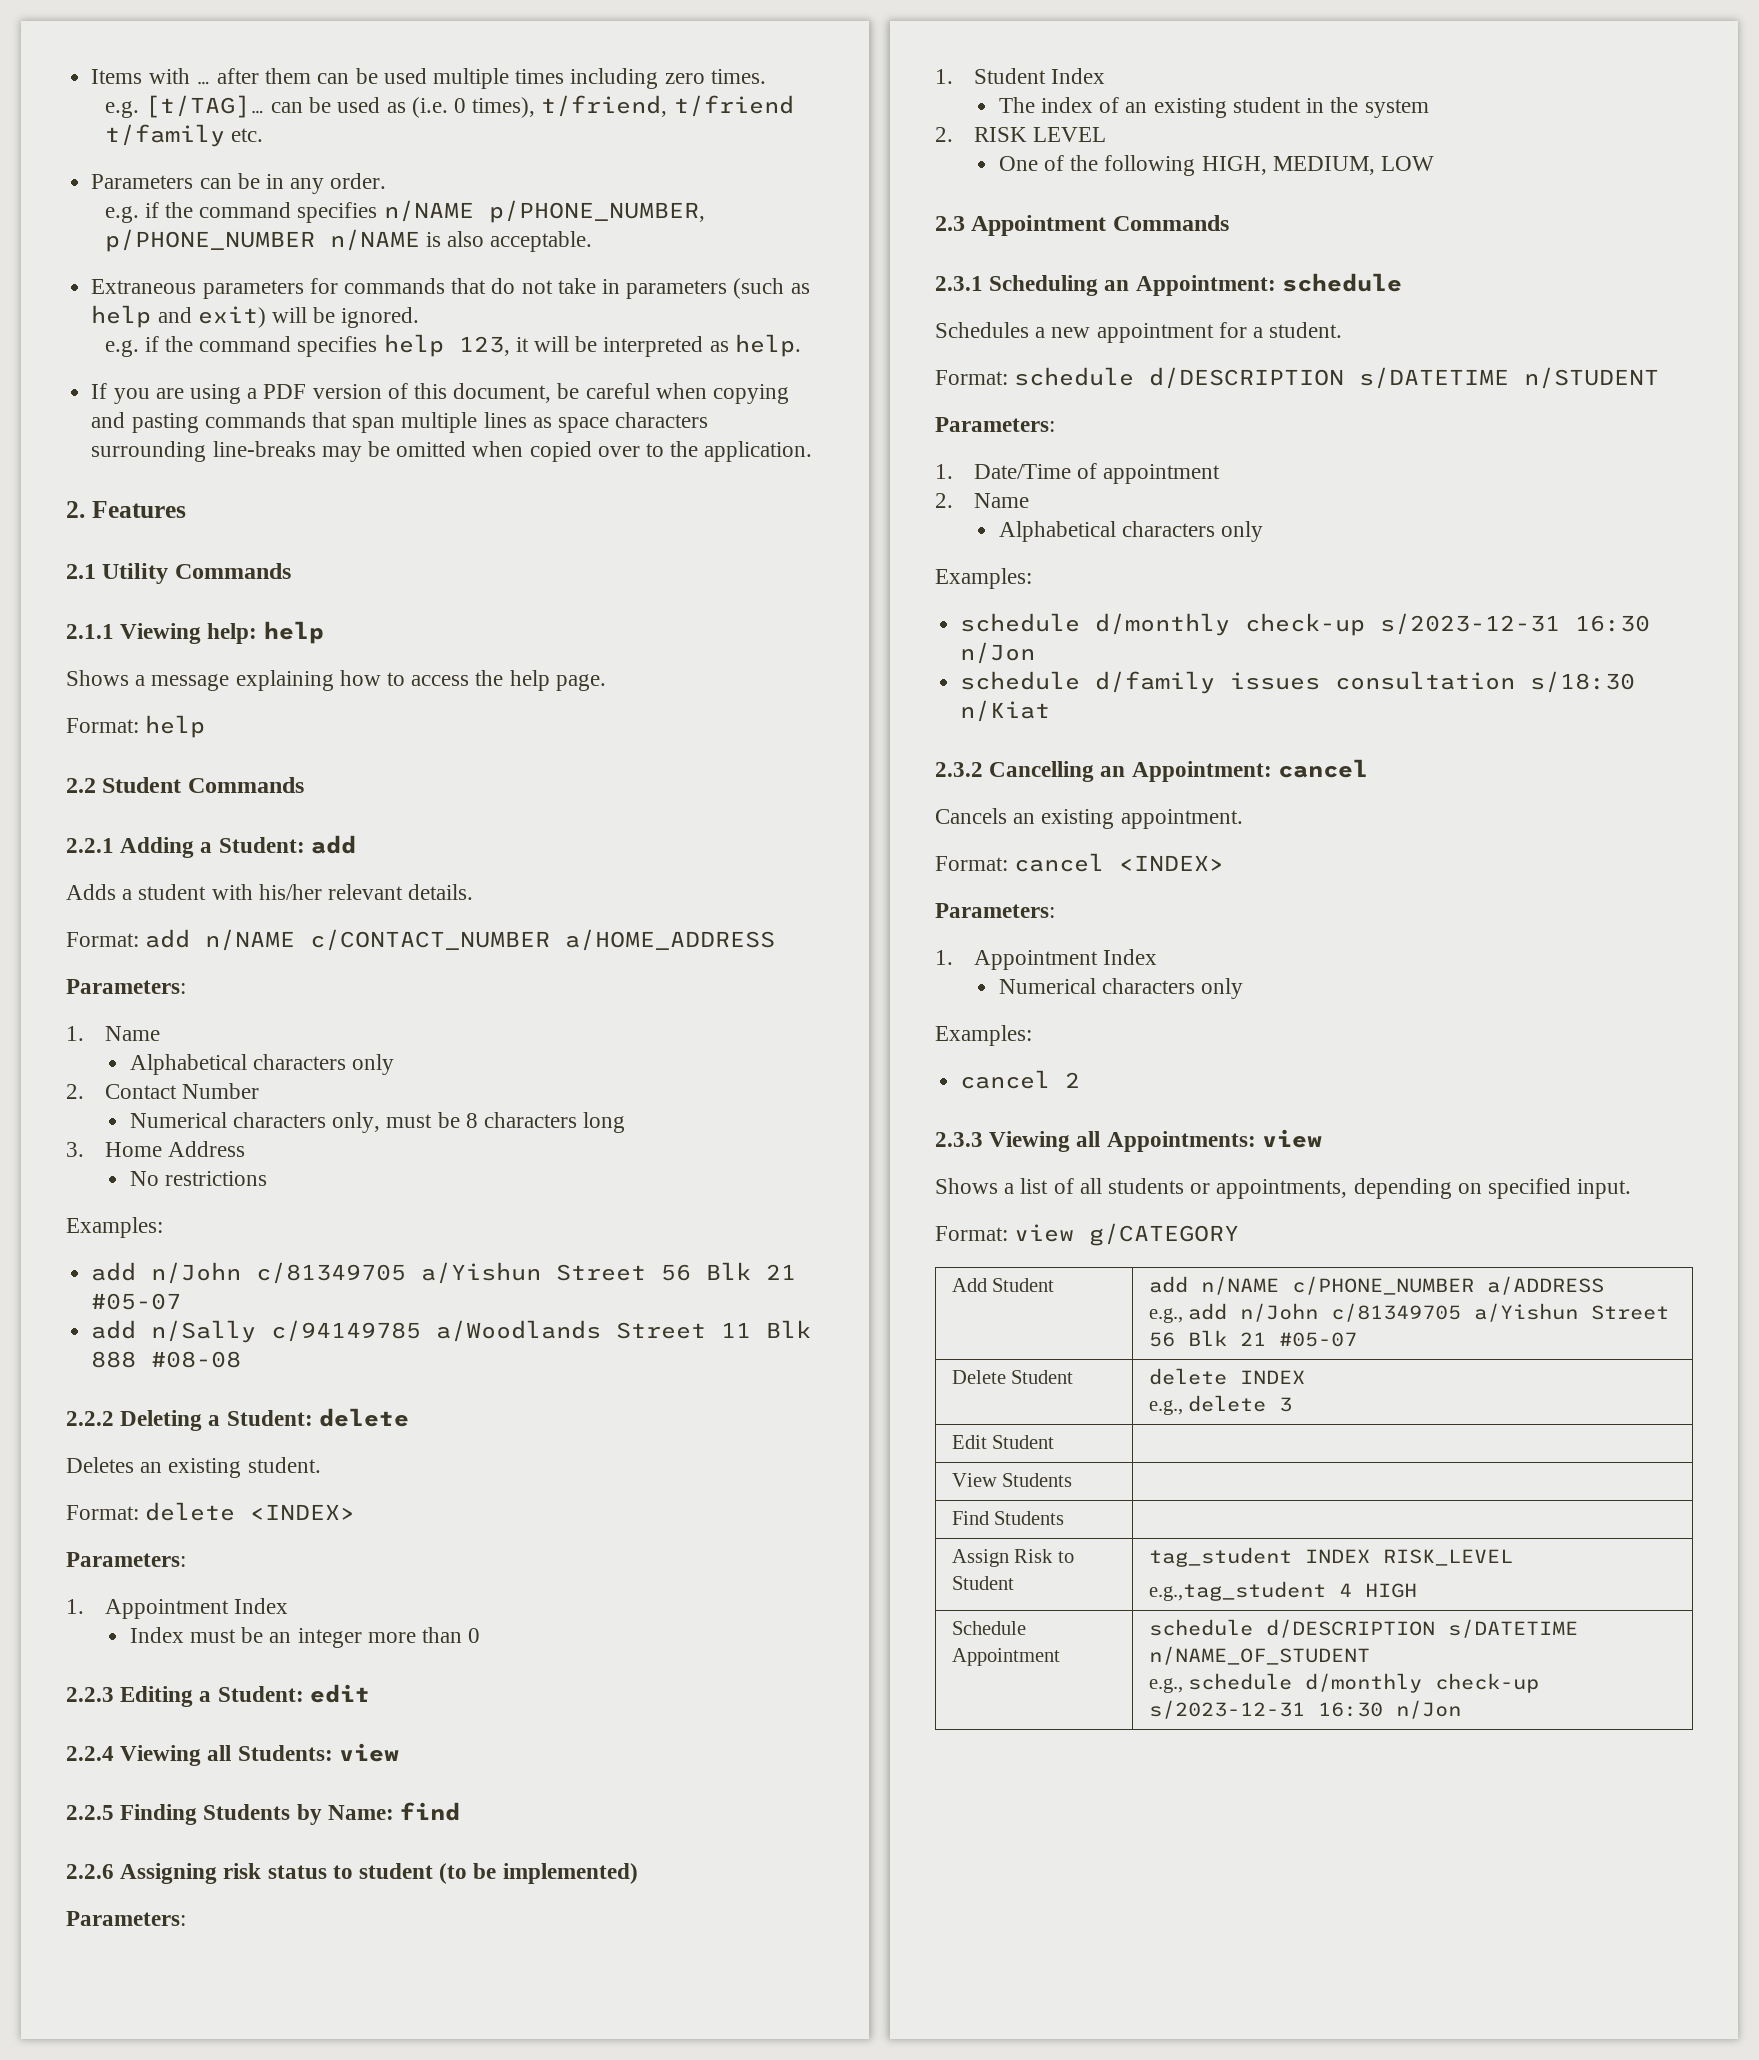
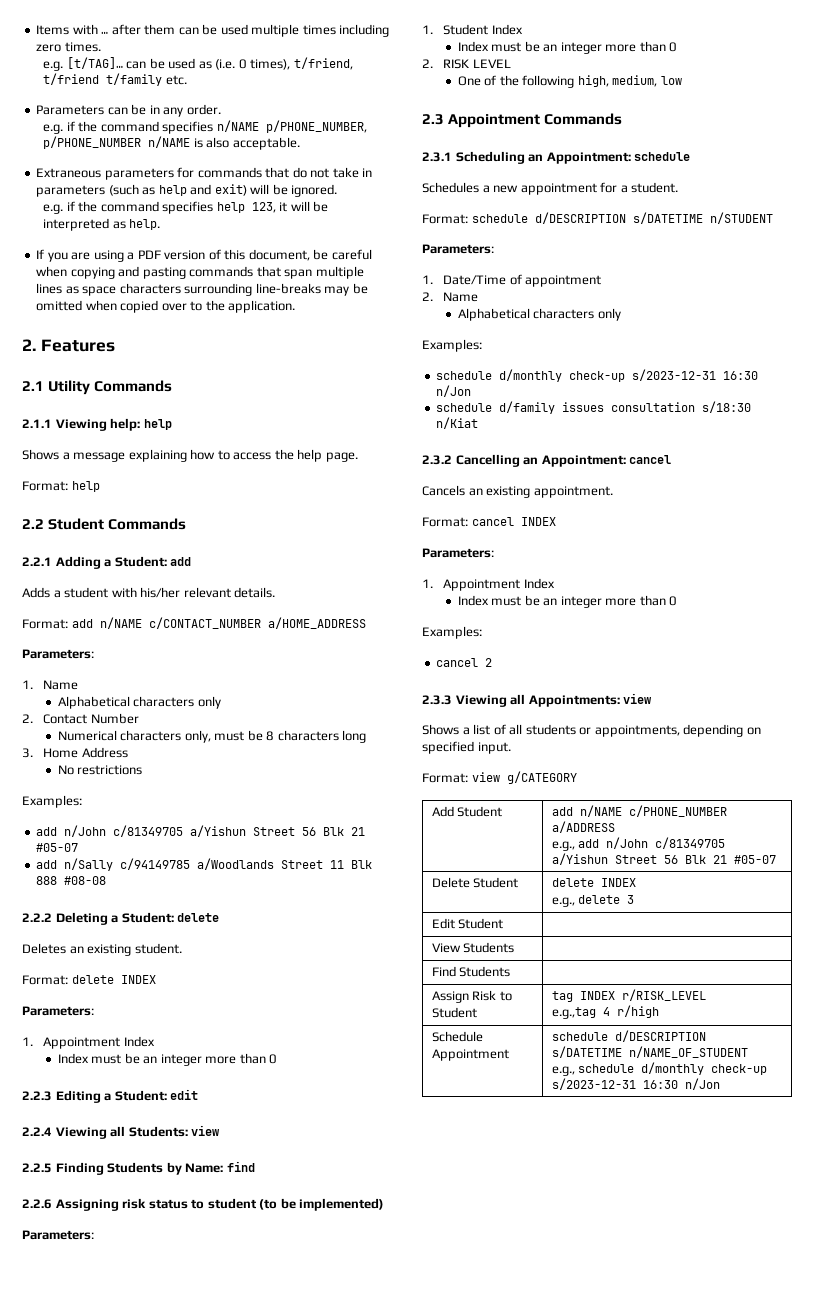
[250,1504,356,1520] <INDEX> -> [120,975,156,984] INDEX
[998,97,1429,118] The index of an existing student in the system -> [457,41,678,54] Index must be an integer more than 0
[1201,156,1435,175] HIGH, MEDIUM, LOW -> [577,75,682,87] high, medium, low
[1119,855,1225,871] [935,903,1055,918] [935,949,1157,970] [998,978,1244,999] <INDEX> // Parameters: // 1. Appointment Index // Numerical characters only -> [520,517,556,526] [422,548,494,558] [422,578,555,591] [457,595,678,608] INDEX // Parameters: // 1. Appointment Index // Index must be an integer more than 0
[1148,1547,1513,1567] [1148,1581,1417,1601] tag_student INDEX RISK_LEVEL // e.g.,tag_student 4 HIGH -> [551,989,706,1002] [551,1005,659,1019] tag INDEX r/RISK_LEVEL // e.g.,tag 4 r/high

